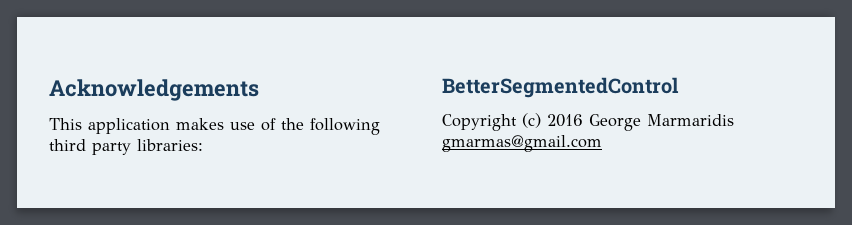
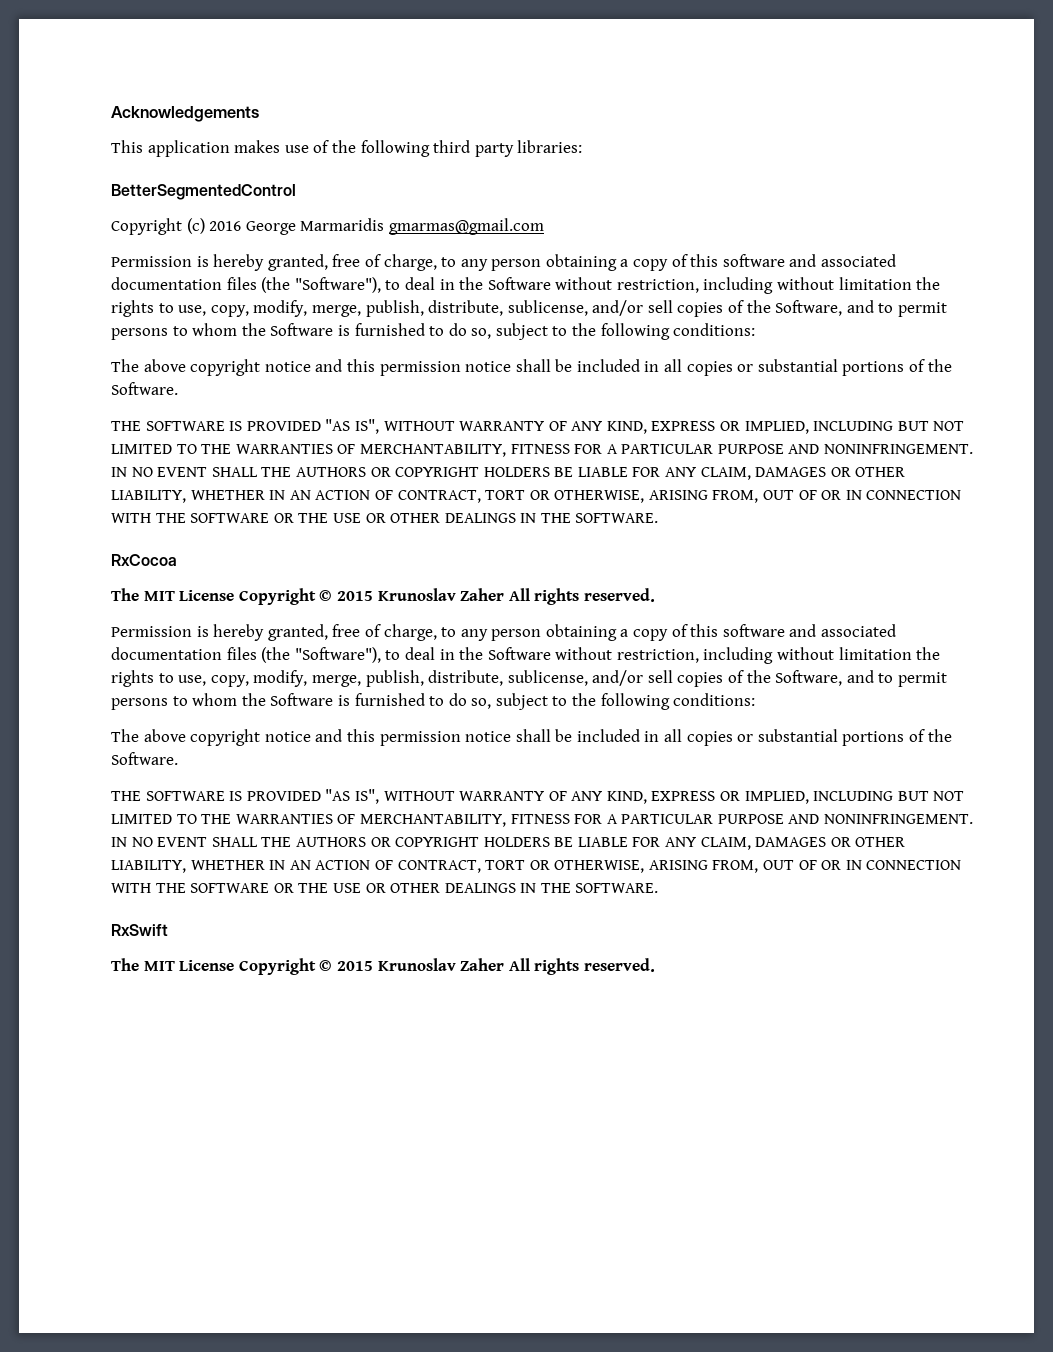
(602, 143) none -> [111,254,897,271] [111,277,941,294] [111,300,948,317] [111,323,756,340] [111,359,952,376] [111,382,178,395] [111,419,965,434] [111,444,974,457] [111,467,906,480] [111,490,962,503] [111,513,659,523] [111,554,177,566] [111,588,655,605] [111,624,897,641] [111,647,941,664] [111,670,948,687] [111,693,756,710] [111,729,952,746] [111,752,178,765] [111,789,965,804] [111,814,974,827] [111,837,906,850] [111,860,962,873] [111,883,659,893] [111,924,168,936] [111,958,655,975] // Permission is hereby granted, free of charge, to any person obtaining a copy of this software and associated documentation files (the "Software"), to deal in the Software without restriction, including without limitation the rights to use, copy, modify, merge, publish, distribute, sublicense, and/or sell copies of the Software, and to permit persons to whom the Software is furnished to do so, subject to the following conditions: // The above copyright notice and this permission notice shall be included in all copies or substantial portions of the Software. // THE SOFTWARE IS PROVIDED "AS IS", WITHOUT WARRANTY OF ANY KIND, EXPRESS OR IMPLIED, INCLUDING BUT NOT LIMITED TO THE WARRANTIES OF MERCHANTABILITY, FITNESS FOR A PARTICULAR PURPOSE AND NONINFRINGEMENT. IN NO EVENT SHALL THE AUTHORS OR COPYRIGHT HOLDERS BE LIABLE FOR ANY CLAIM, DAMAGES OR OTHER LIABILITY, WHETHER IN AN ACTION OF CONTRACT, TORT OR OTHERWISE, ARISING FROM, OUT OF OR IN CONNECTION WITH THE SOFTWARE OR THE USE OR OTHER DEALINGS IN THE SOFTWARE. // RxCocoa // The MIT License Copyright © 2015 Krunoslav Zaher All rights reserved. // Permission is hereby granted, free of charge, to any person obtaining a copy of this software and associated documentation files (the "Software"), to deal in the Software without restriction, including without limitation the rights to use, copy, modify, merge, publish, distribute, sublicense, and/or sell copies of the Software, and to permit persons to whom the Software is furnished to do so, subject to the following conditions: // The above copyright notice and this permission notice shall be included in all copies or substantial portions of the Software. // THE SOFTWARE IS PROVIDED "AS IS", WITHOUT WARRANTY OF ANY KIND, EXPRESS OR IMPLIED, INCLUDING BUT NOT LIMITED TO THE WARRANTIES OF MERCHANTABILITY, FITNESS FOR A PARTICULAR PURPOSE AND NONINFRINGEMENT. IN NO EVENT SHALL THE AUTHORS OR COPYRIGHT HOLDERS BE LIABLE FOR ANY CLAIM, DAMAGES OR OTHER LIABILITY, WHETHER IN AN ACTION OF CONTRACT, TORT OR OTHERWISE, ARISING FROM, OUT OF OR IN CONNECTION WITH THE SOFTWARE OR THE USE OR OTHER DEALINGS IN THE SOFTWARE. // RxSwift // The MIT License Copyright © 2015 Krunoslav Zaher All rights reserved.

